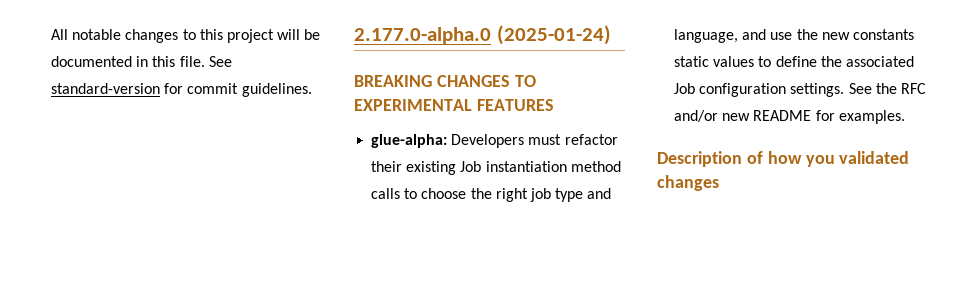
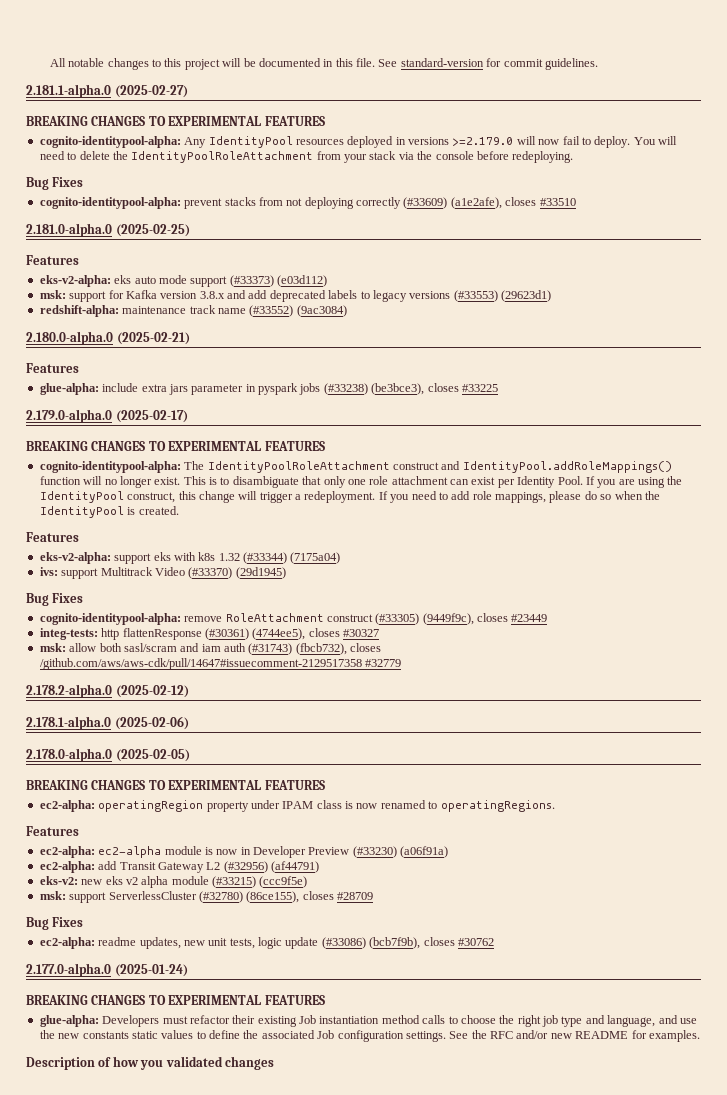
(312, 90) none -> [26,84,188,98] [26,116,325,126] [39,136,677,148] [39,151,574,163] [26,177,84,190] [39,197,576,209] [26,223,190,237] [26,255,79,265] [39,275,327,287] [39,290,551,302] [39,305,347,317] [26,331,190,345] [26,363,79,373] [39,383,498,395] [26,409,188,423] [26,441,325,451] [39,461,672,473] [39,476,683,488] [39,491,660,503] [39,506,179,518] [26,532,79,542] [39,552,341,564] [39,567,286,579] [26,593,84,606] [39,613,548,625] [39,628,379,640] [39,643,382,655] [39,658,402,670] [26,684,189,698] [26,716,189,730] [26,748,190,762] [26,780,325,790] [39,800,555,812] [26,826,79,836] [39,846,449,858] [39,861,319,873] [39,876,308,888] [39,891,373,903] [26,917,84,930] [39,937,494,949] // 2.181.1-alpha.0 (2025-02-27) // BREAKING CHANGES TO EXPERIMENTAL FEATURES // cognito-identitypool-alpha: Any IdentityPool resources deployed in versions >=2.179.0 will now fail to deploy. You will need to delete the IdentityPoolRoleAttachment from your stack via the console before redeploying. // Bug Fixes // cognito-identitypool-alpha: prevent stacks from not deploying correctly (#33609) (a1e2afe), closes #33510 // 2.181.0-alpha.0 (2025-02-25) // Features // eks-v2-alpha: eks auto mode support (#33373) (e03d112) // msk: support for Kafka version 3.8.x and add deprecated labels to legacy versions (#33553) (29623d1) // redshift-alpha: maintenance track name (#33552) (9ac3084) // 2.180.0-alpha.0 (2025-02-21) // Features // glue-alpha: include extra jars parameter in pyspark jobs (#33238) (be3bce3), closes #33225 // 2.179.0-alpha.0 (2025-02-17) // BREAKING CHANGES TO EXPERIMENTAL FEATURES // cognito-identitypool-alpha: The IdentityPoolRoleAttachment construct and IdentityPool.addRoleMappings() function will no longer exist. This is to disambiguate that only one role attachment can exist per Identity Pool. If you are using the IdentityPool construct, this change will trigger a redeployment. If you need to add role mappings, please do so when the IdentityPool is created. // Features // eks-v2-alpha: support eks with k8s 1.32 (#33344) (7175a04) // ivs: support Multitrack Video (#33370) (29d1945) // Bug Fixes // cognito-identitypool-alpha: remove RoleAttachment construct (#33305) (9449f9c), closes #23449 // integ-tests: http flattenResponse (#30361) (4744ee5), closes #30327 // msk: allow both sasl/scram and iam auth (#31743) (fbcb732), closes /github.com/aws/aws-cdk/pull/14647#issuecomment-2129517358 #32779 // 2.178.2-alpha.0 (2025-02-12) // 2.178.1-alpha.0 (2025-02-06) // 2.178.0-alpha.0 (2025-02-05) // BREAKING CHANGES TO EXPERIMENTAL FEATURES // ec2-alpha: operatingRegion property under IPAM class is now renamed to operatingRegions. // Features // ec2-alpha: ec2-alpha module is now in Developer Preview (#33230) (a06f91a) // ec2-alpha: add Transit Gateway L2 (#32956) (af44791) // eks-v2: new eks v2 alpha module (#33215) (ccc9f5e) // msk: support ServerlessCluster (#32780) (86ce155), closes #28709 // Bug Fixes // ec2-alpha: readme updates, new unit tests, logic update (#33086) (bcb7f9b), closes #30762

